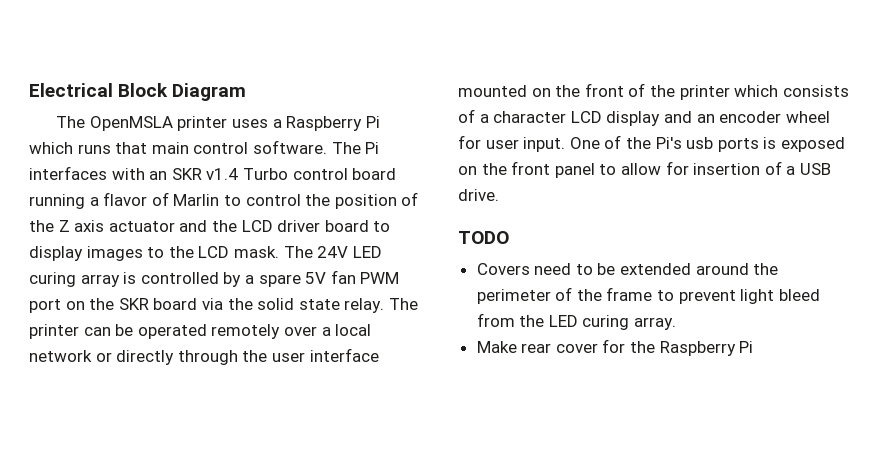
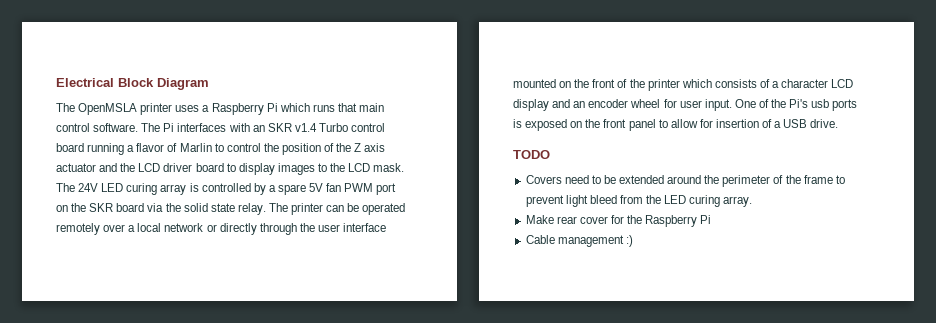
(754, 347) none -> [525,235,633,247] // Cable management :)

